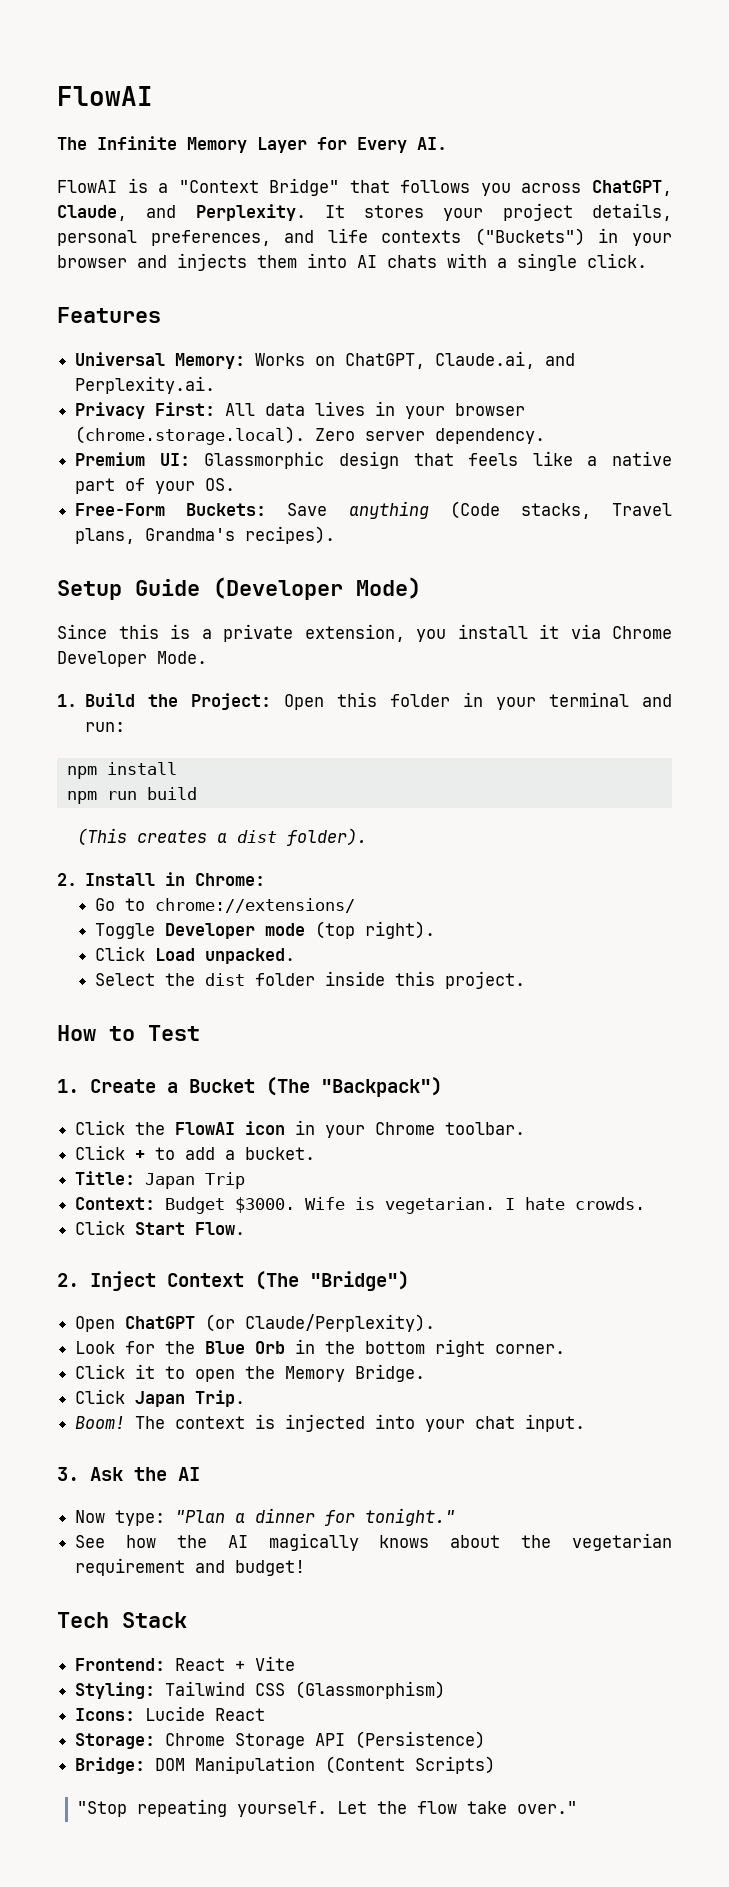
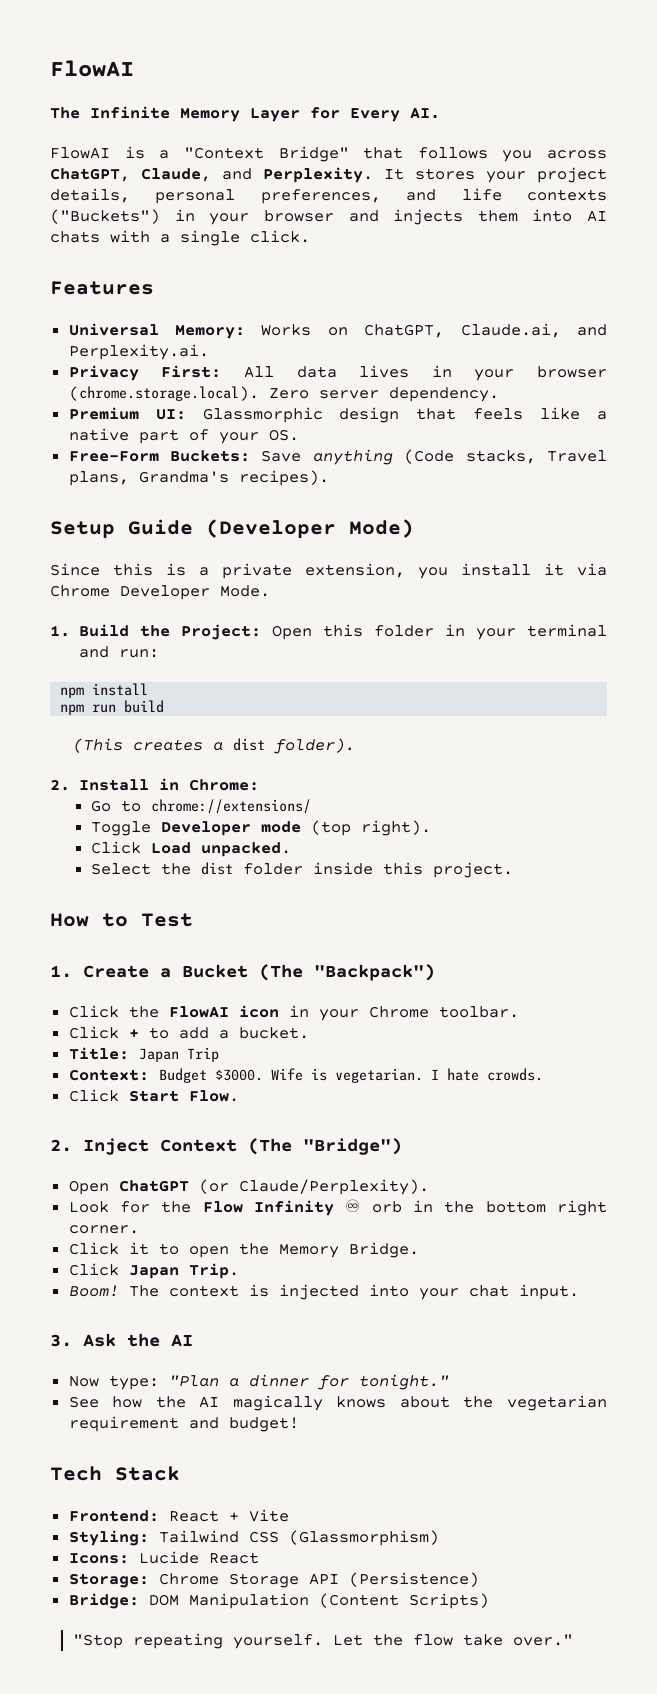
[205,1341,286,1354] Blue Orb -> [202,1199,402,1216] Flow Infinity ♾ orb

